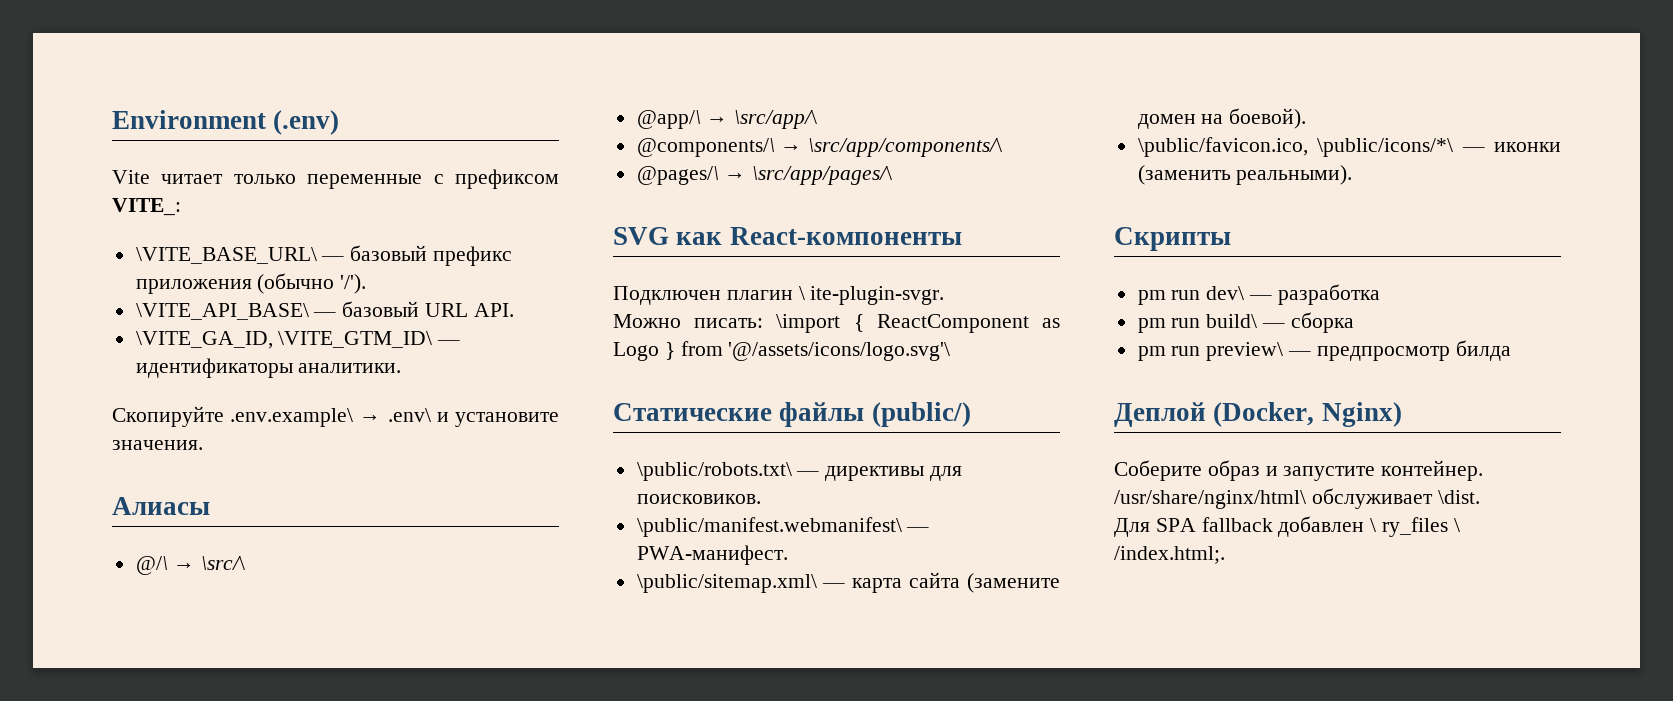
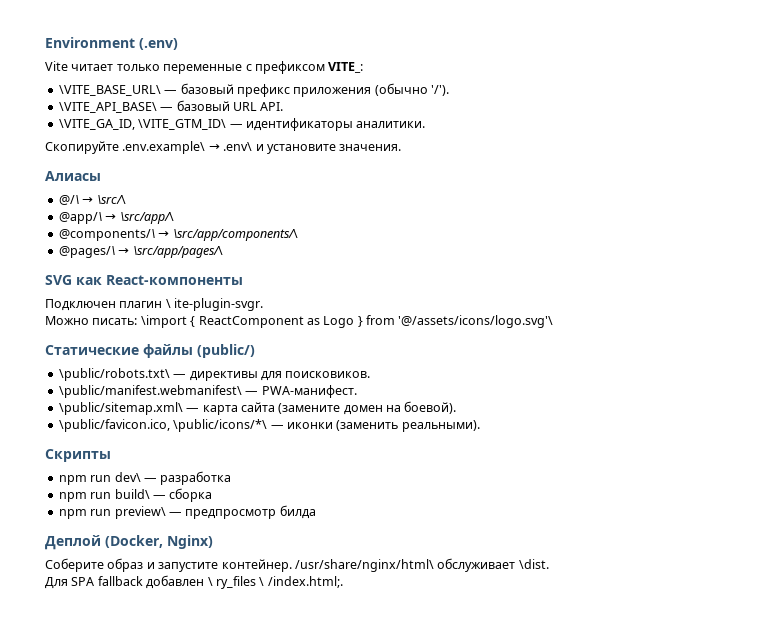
[1137,290,1166,305] pm -> [58,475,87,485] npm
[1137,318,1166,333] pm -> [58,492,87,502] npm
[1137,346,1166,361] pm -> [58,509,87,519] npm

